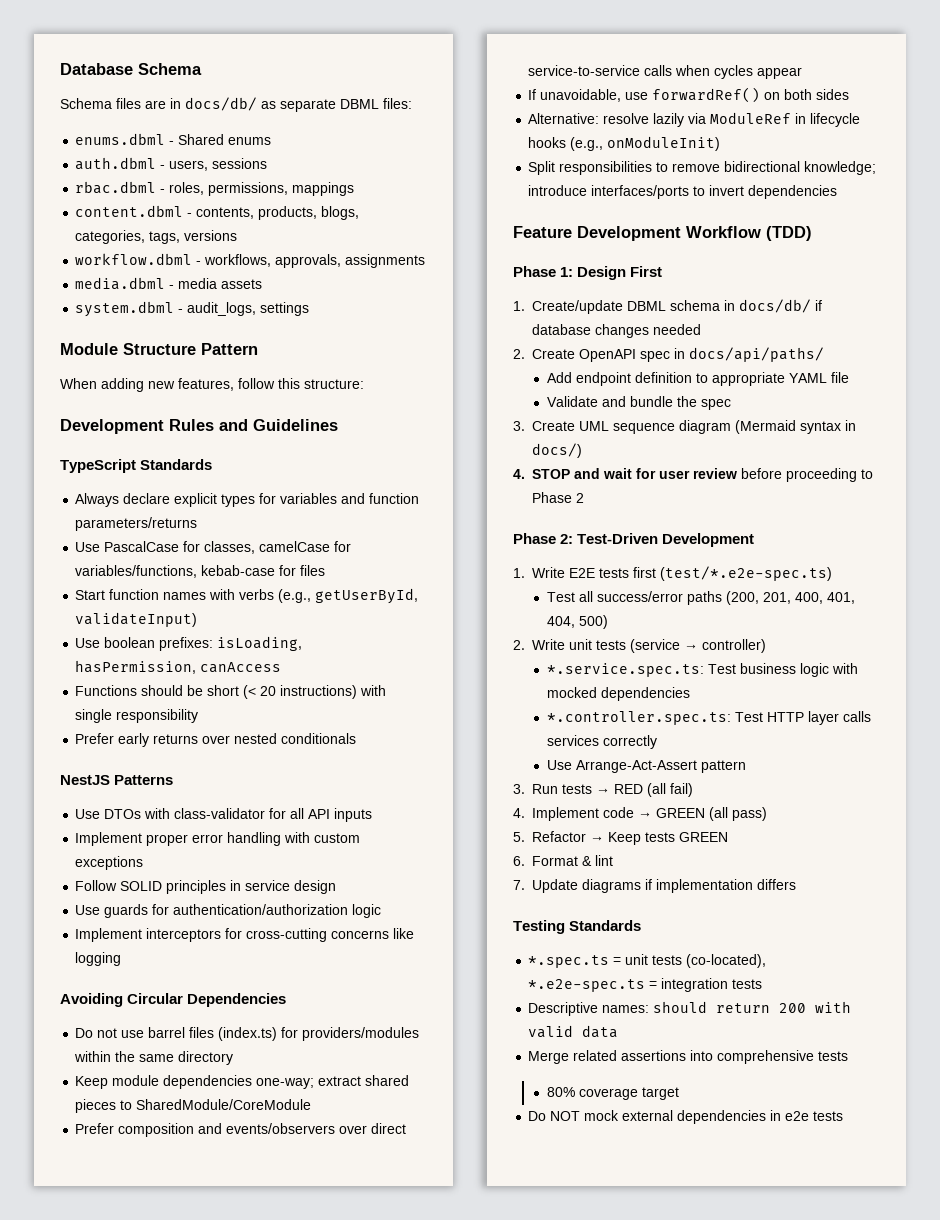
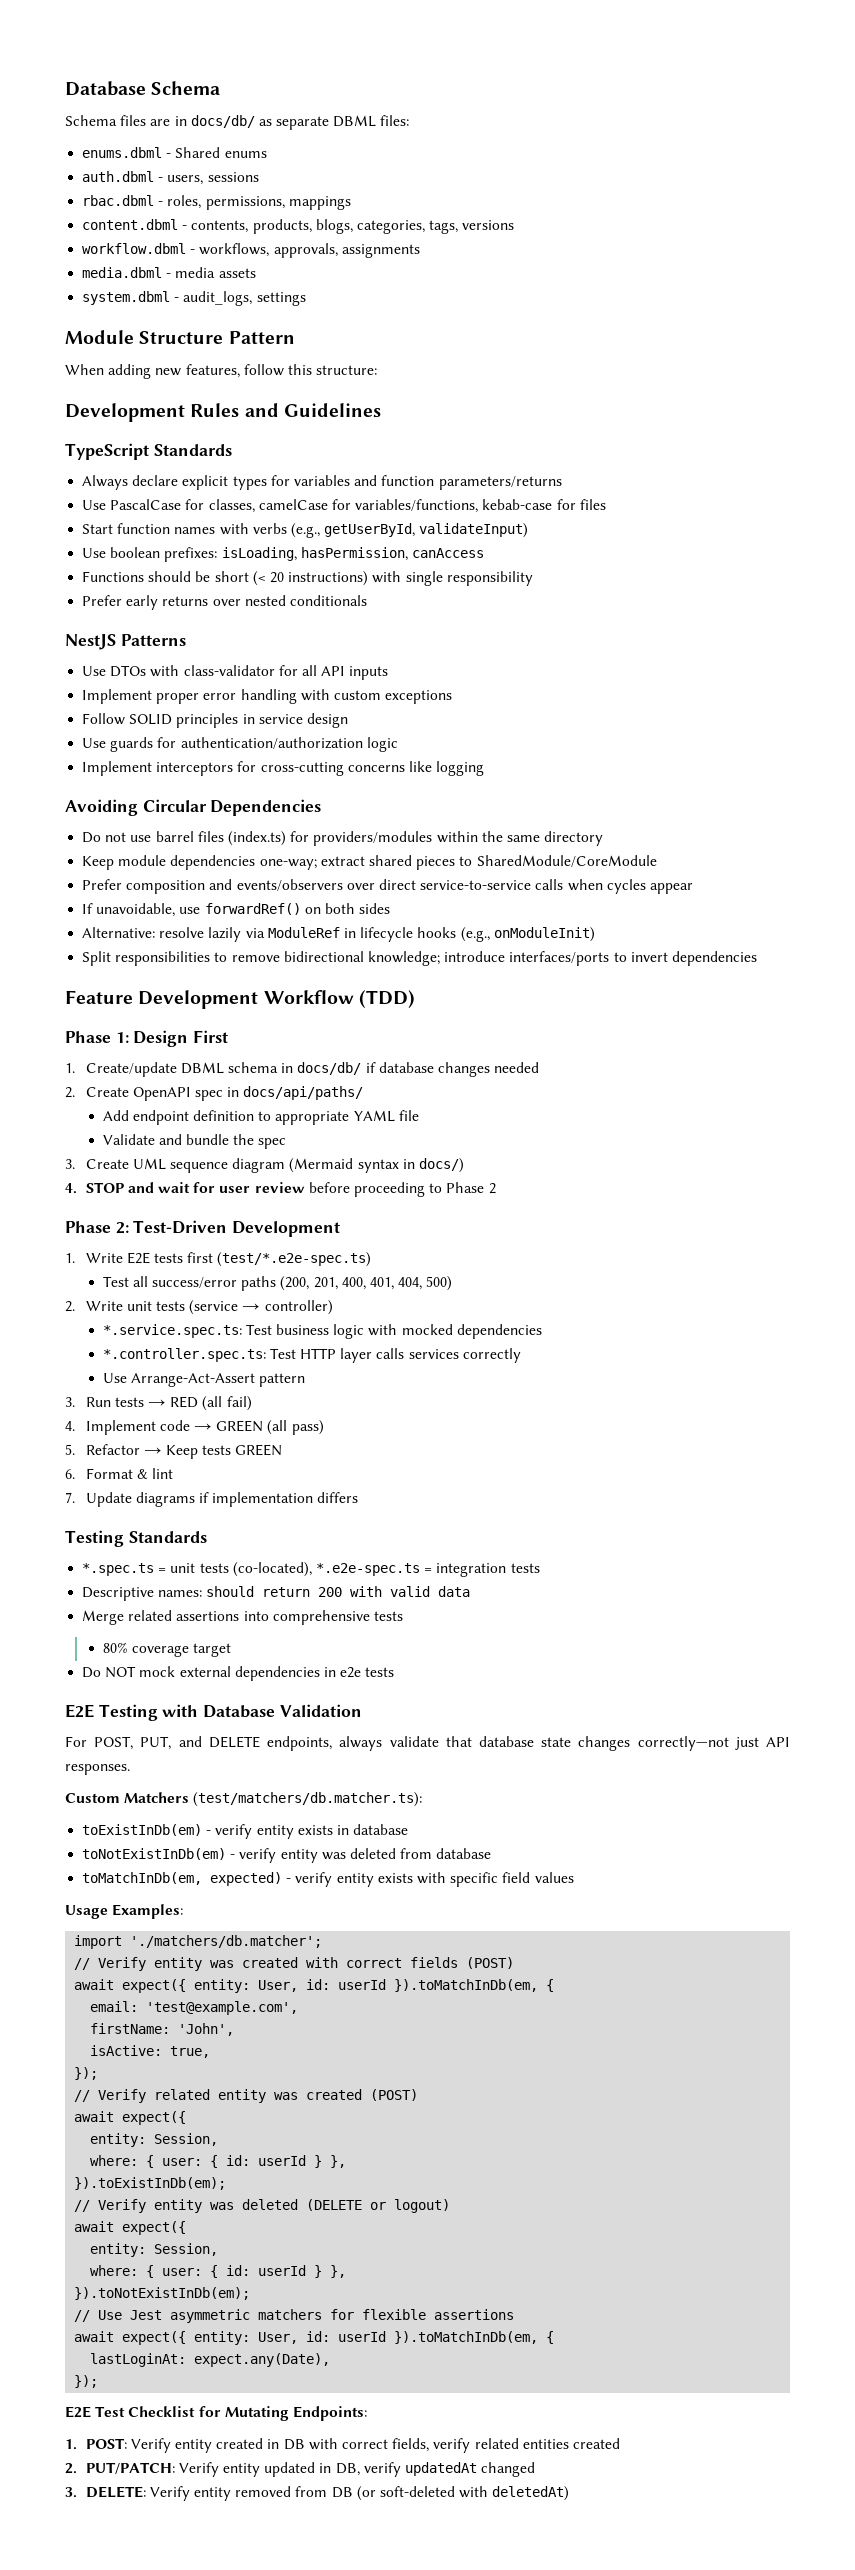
(844, 1116) none -> [65,1704,362,1721] [65,1736,790,1751] [65,1764,130,1775] [65,1792,423,1807] [82,1824,409,1839] [82,1848,492,1863] [82,1872,574,1887] [65,1904,184,1919] [74,1935,323,1949] [74,1957,515,1971] [74,1979,555,1993] [90,2001,299,2015] [90,2023,235,2036] [90,2045,211,2058] [74,2067,99,2080] [74,2089,419,2103] [74,2111,187,2125] [90,2133,219,2147] [90,2155,347,2168] [74,2177,227,2190] [74,2199,451,2213] [74,2221,187,2235] [90,2243,219,2257] [90,2265,347,2278] [74,2287,251,2300] [74,2309,515,2323] [74,2331,555,2345] [90,2353,331,2367] [74,2375,99,2388] [65,2406,367,2421] [65,2438,620,2453] [65,2462,536,2477] [65,2486,570,2501] // E2E Testing with Database Validation // For POST, PUT, and DELETE endpoints, always validate that database state changes correctly—not just API responses. // Custom Matchers (test/matchers/db.matcher.ts): // toExistInDb(em) - verify entity exists in database // toNotExistInDb(em) - verify entity was deleted from database // toMatchInDb(em, expected) - verify entity exists with specific field values // Usage Examples: // import './matchers/db.matcher'; // // Verify entity was created with correct fields (POST) // await expect({ entity: User, id: userId }).toMatchInDb(em, { // email: 'test@example.com', // firstName: 'John', // isActive: true, // }); // // Verify related entity was created (POST) // await expect({ // entity: Session, // where: { user: { id: userId } }, // }).toExistInDb(em); // // Verify entity was deleted (DELETE or logout) // await expect({ // entity: Session, // where: { user: { id: userId } }, // }).toNotExistInDb(em); // // Use Jest asymmetric matchers for flexible assertions // await expect({ entity: User, id: userId }).toMatchInDb(em, { // lastLoginAt: expect.any(Date), // }); // E2E Test Checklist for Mutating Endpoints: // 1. POST: Verify entity created in DB with correct fields, verify related entities created // 2. PUT/PATCH: Verify entity updated in DB, verify updatedAt changed // 3. DELETE: Verify entity removed from DB (or soft-deleted with deletedAt)

